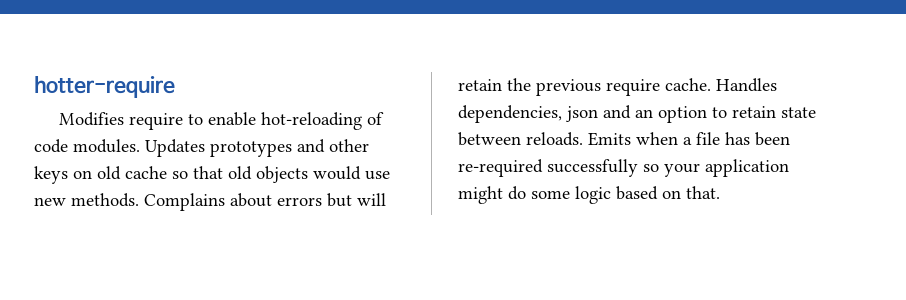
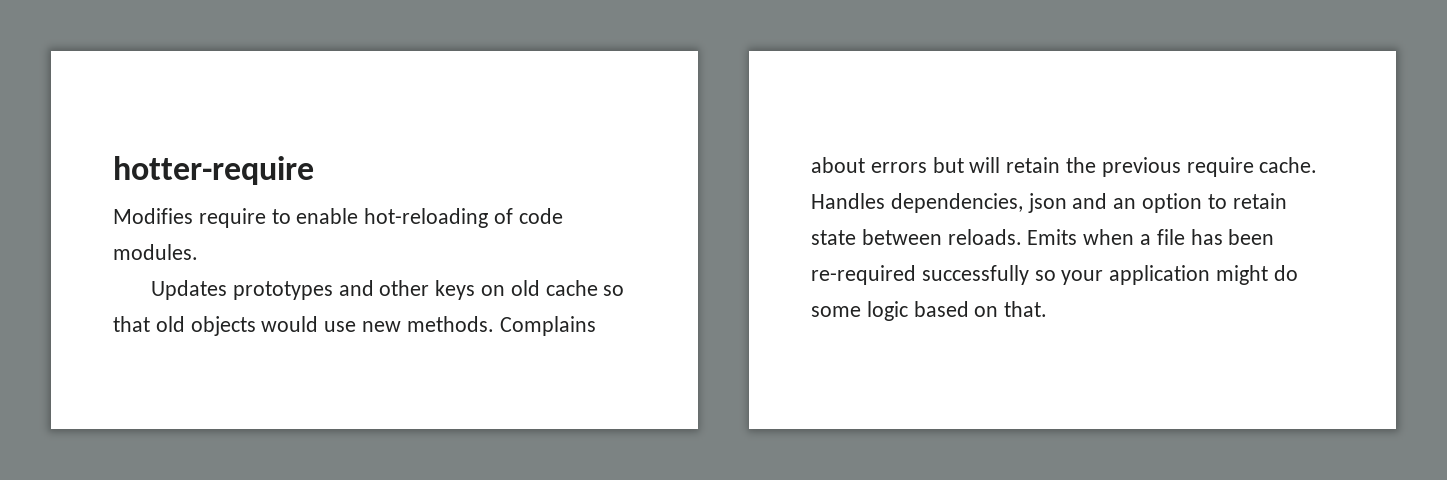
(140, 146) none -> (198, 252) //

